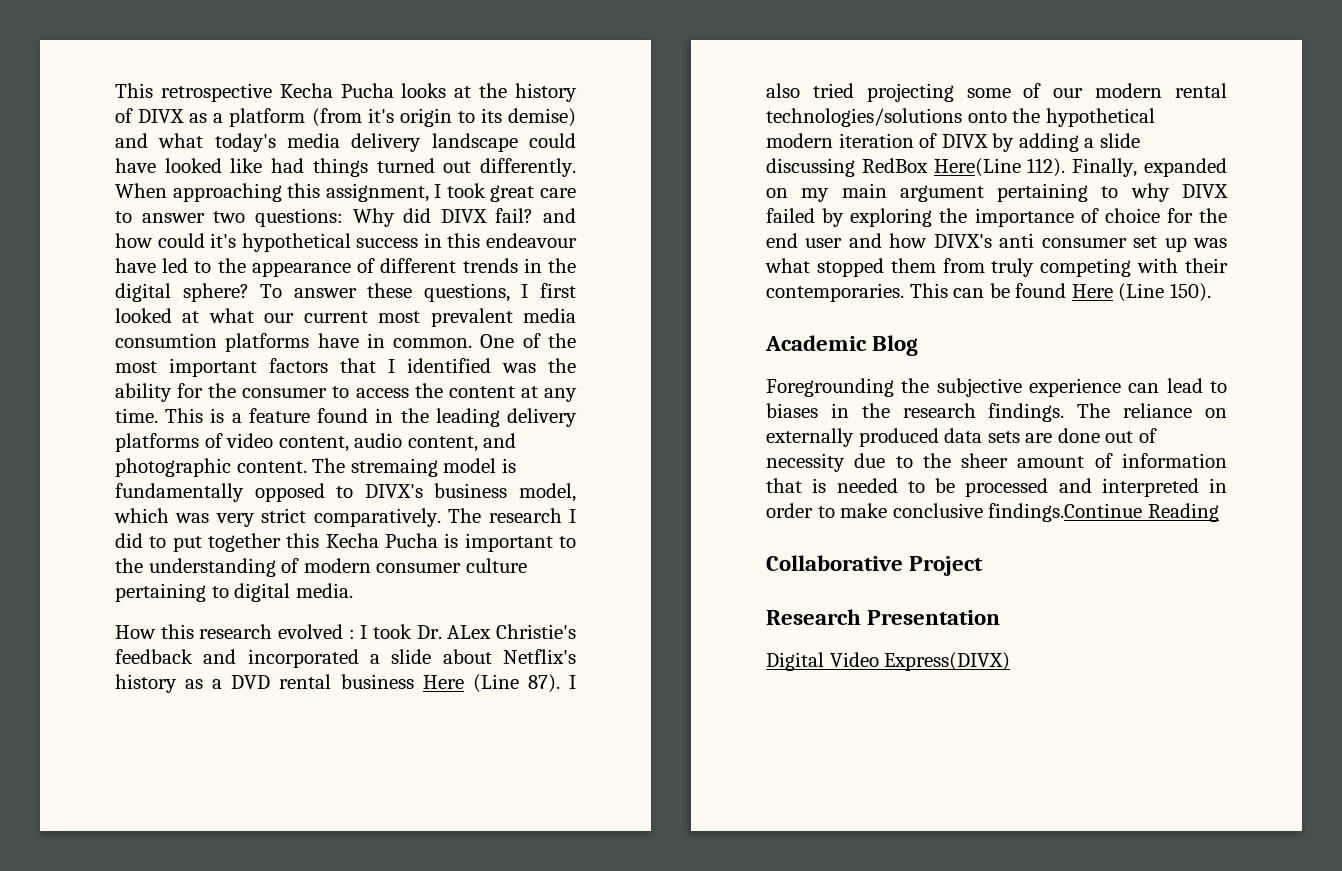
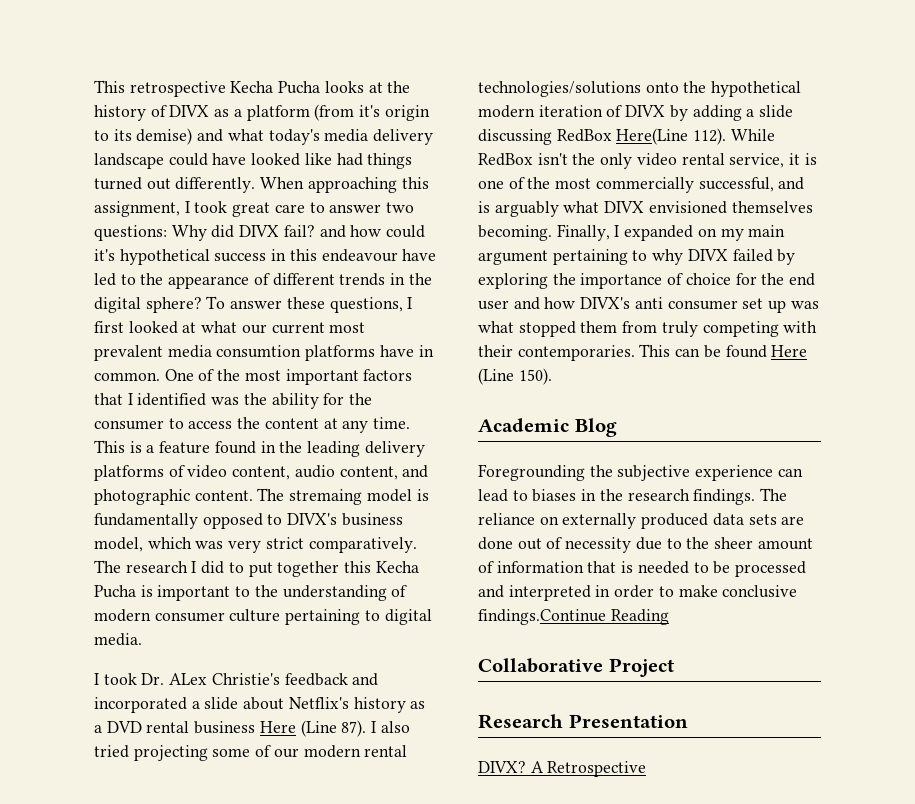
[115,624,355,639] How this research evolved : -> (142, 639) none
[1072,158,1138,177] Finally, -> [730,129,775,141] [478,153,817,169] [478,177,805,193] [478,201,813,217] [478,224,620,241] While RedBox isn't the only video rental service, it is one of the most commercially successful, and is arguably what DIVX envisioned themselves becoming. Finally, I
[766,652,1011,671] Digital Video Express(DIVX) -> [478,761,647,777] DIVX? A Retrospective

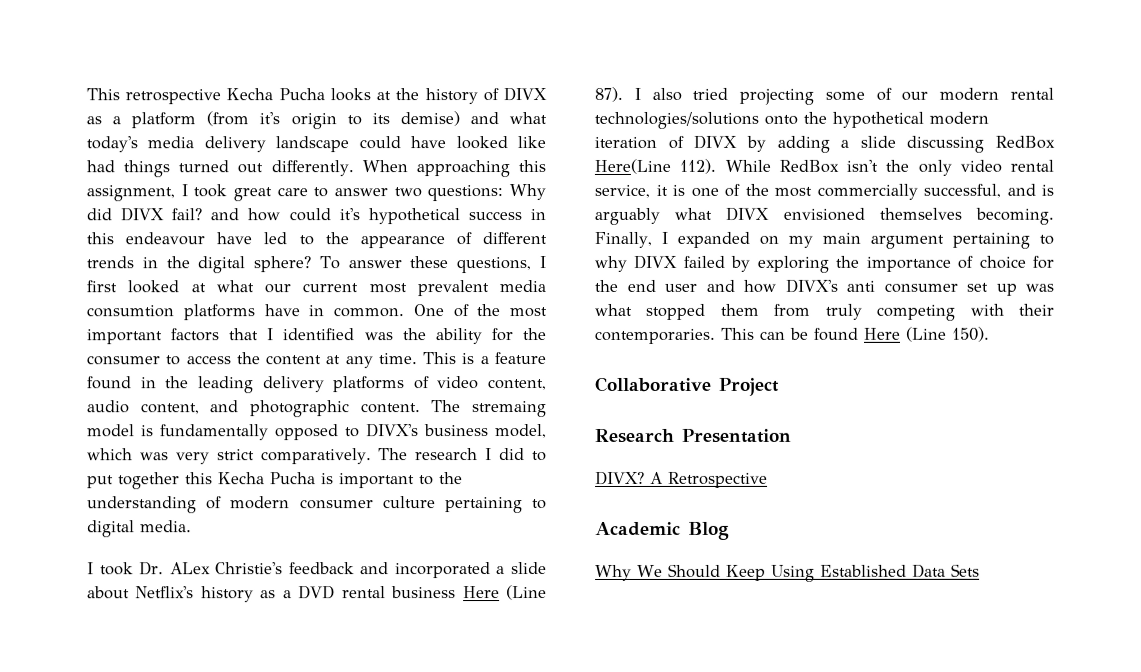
[478,418,617,437] [478,464,803,481] [478,488,788,505] [478,513,805,529] [478,537,813,553] [478,561,807,577] [478,585,798,601] [478,609,669,625] // Academic Blog // Foregrounding the subjective experience can lead to biases in the research findings. The reliance on externally produced data sets are done out of necessity due to the sheer amount of information that is needed to be processed and interpreted in order to make conclusive findings.Continue Reading -> (990, 334) none
(647, 769) none -> [595,521,730,540] [595,563,980,582] // Academic Blog // Why We Should Keep Using Established Data Sets

